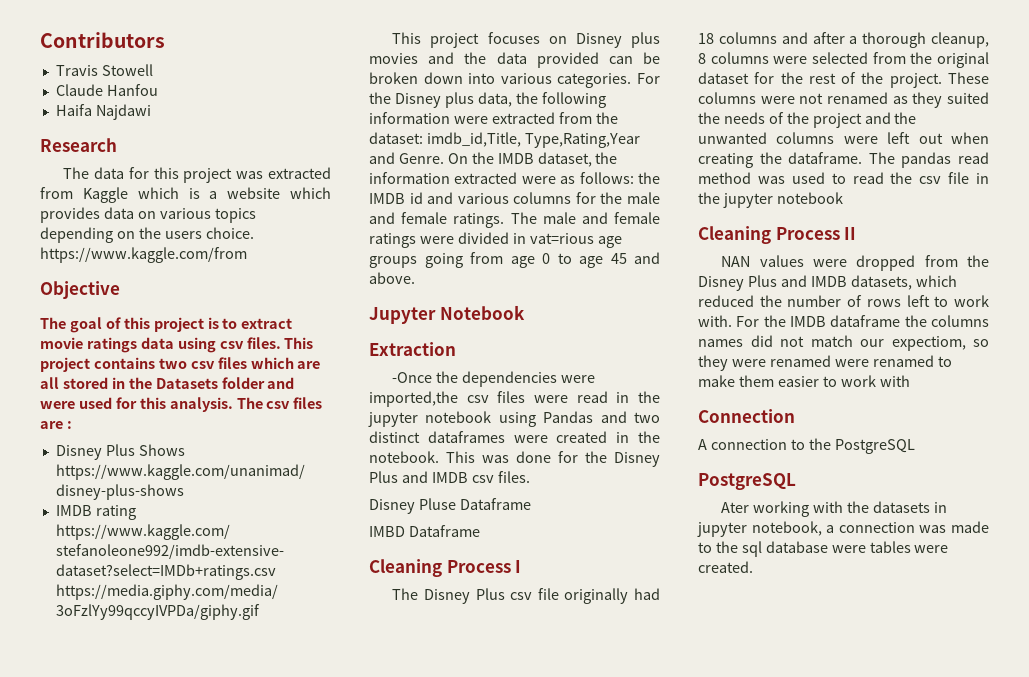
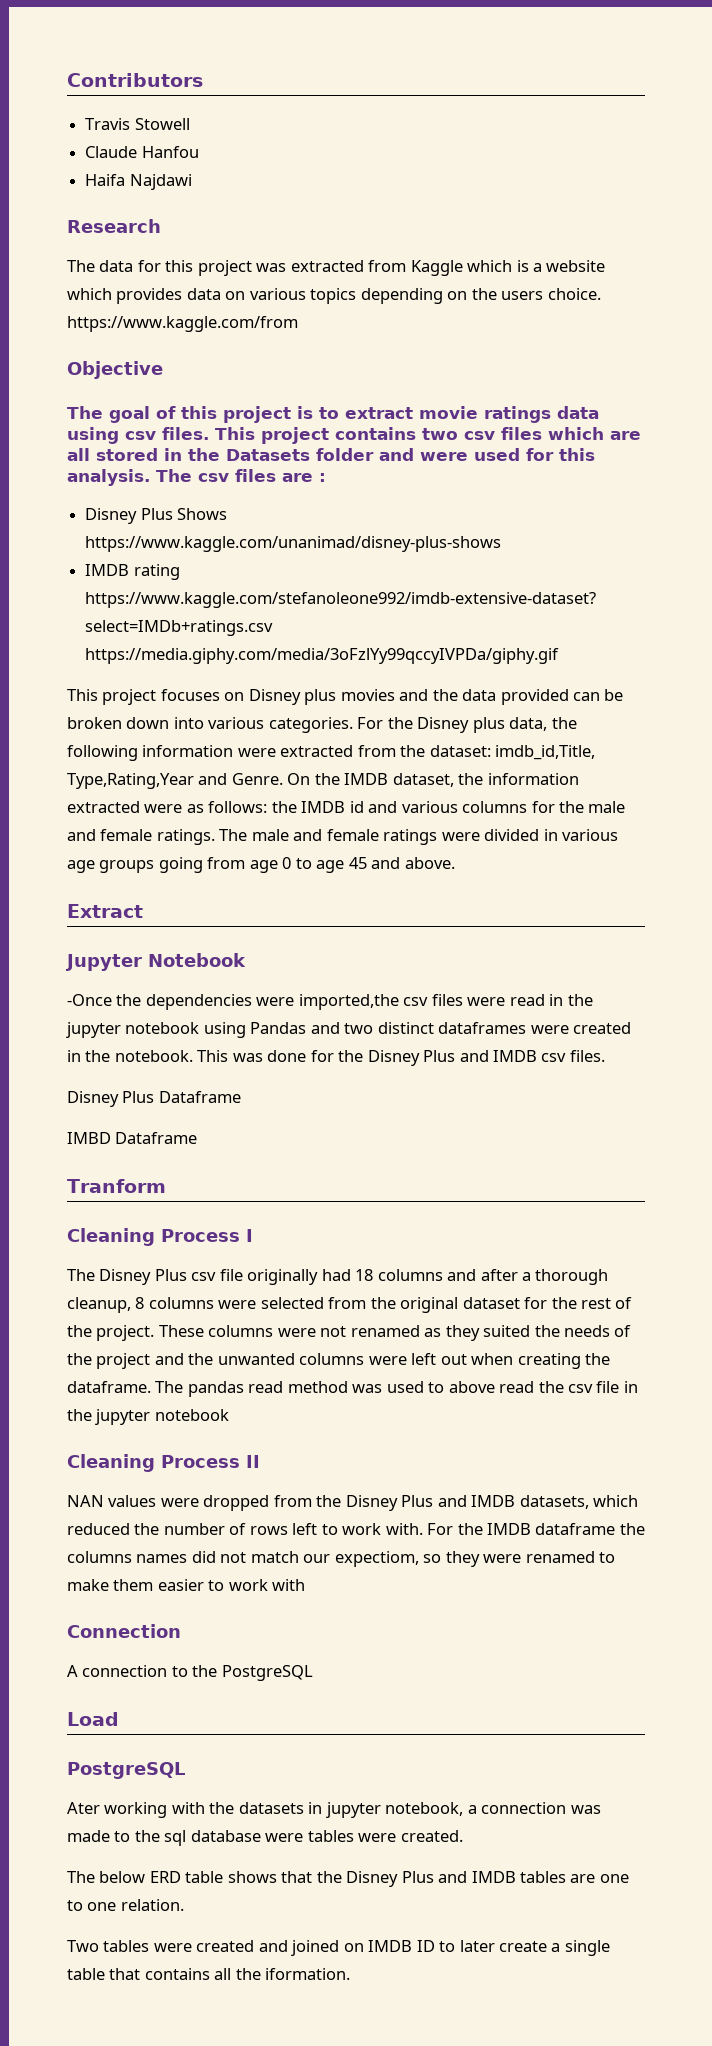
[529,233,594,244] vat=rious -> [562,829,619,841] various
(415, 278) none -> [67,904,143,918] // Extract
[369,342,456,356] // Extraction -> (246, 960) none
[418,498,456,510] Pluse -> [122,1091,155,1103] Plus
(480, 531) none -> [67,1179,166,1193] // Tranform
(846, 178) none -> [448,1381,495,1393] above
[834,355,934,367] were renamed -> (595, 1557) none
(915, 446) none -> [67,1712,119,1726] // Load
(753, 567) none -> [67,1871,629,1887] [67,1899,184,1911] [67,1940,610,1956] [67,1968,351,1980] // The below ERD table shows that the Disney Plus and IMDB tables are one to one relation. // Two tables were created and joined on IMDB ID to later create a single table that contains all the iformation.

